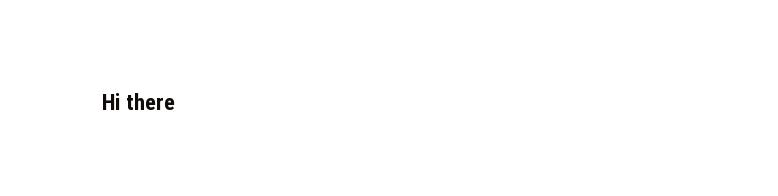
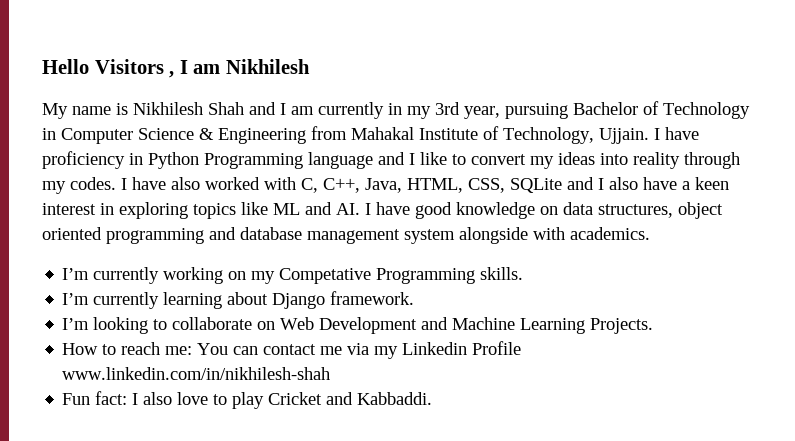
[102,93,176,110] Hi there -> [42,59,310,78] [42,101,750,119] [42,126,699,144] [42,151,740,169] [42,177,729,194] [42,202,723,219] [42,227,650,244] [62,267,524,284] [62,291,415,309] [62,317,654,334] [62,341,522,359] [62,367,331,380] [62,391,433,409] Hello Visitors , I am Nikhilesh // My name is Nikhilesh Shah and I am currently in my 3rd year, pursuing Bachelor of Technology in Computer Science & Engineering from Mahakal Institute of Technology, Ujjain. I have proficiency in Python Programming language and I like to convert my ideas into reality through my codes. I have also worked with C, C++, Java, HTML, CSS, SQLite and I also have a keen interest in exploring topics like ML and AI. I have good knowledge on data structures, object oriented programming and database management system alongside with academics. // I’m currently working on my Competative Programming skills. // I’m currently learning about Django framework. // I’m looking to collaborate on Web Development and Machine Learning Projects. // How to reach me: You can contact me via my Linkedin Profile www.linkedin.com/in/nikhilesh-shah // Fun fact: I also love to play Cricket and Kabbaddi.

